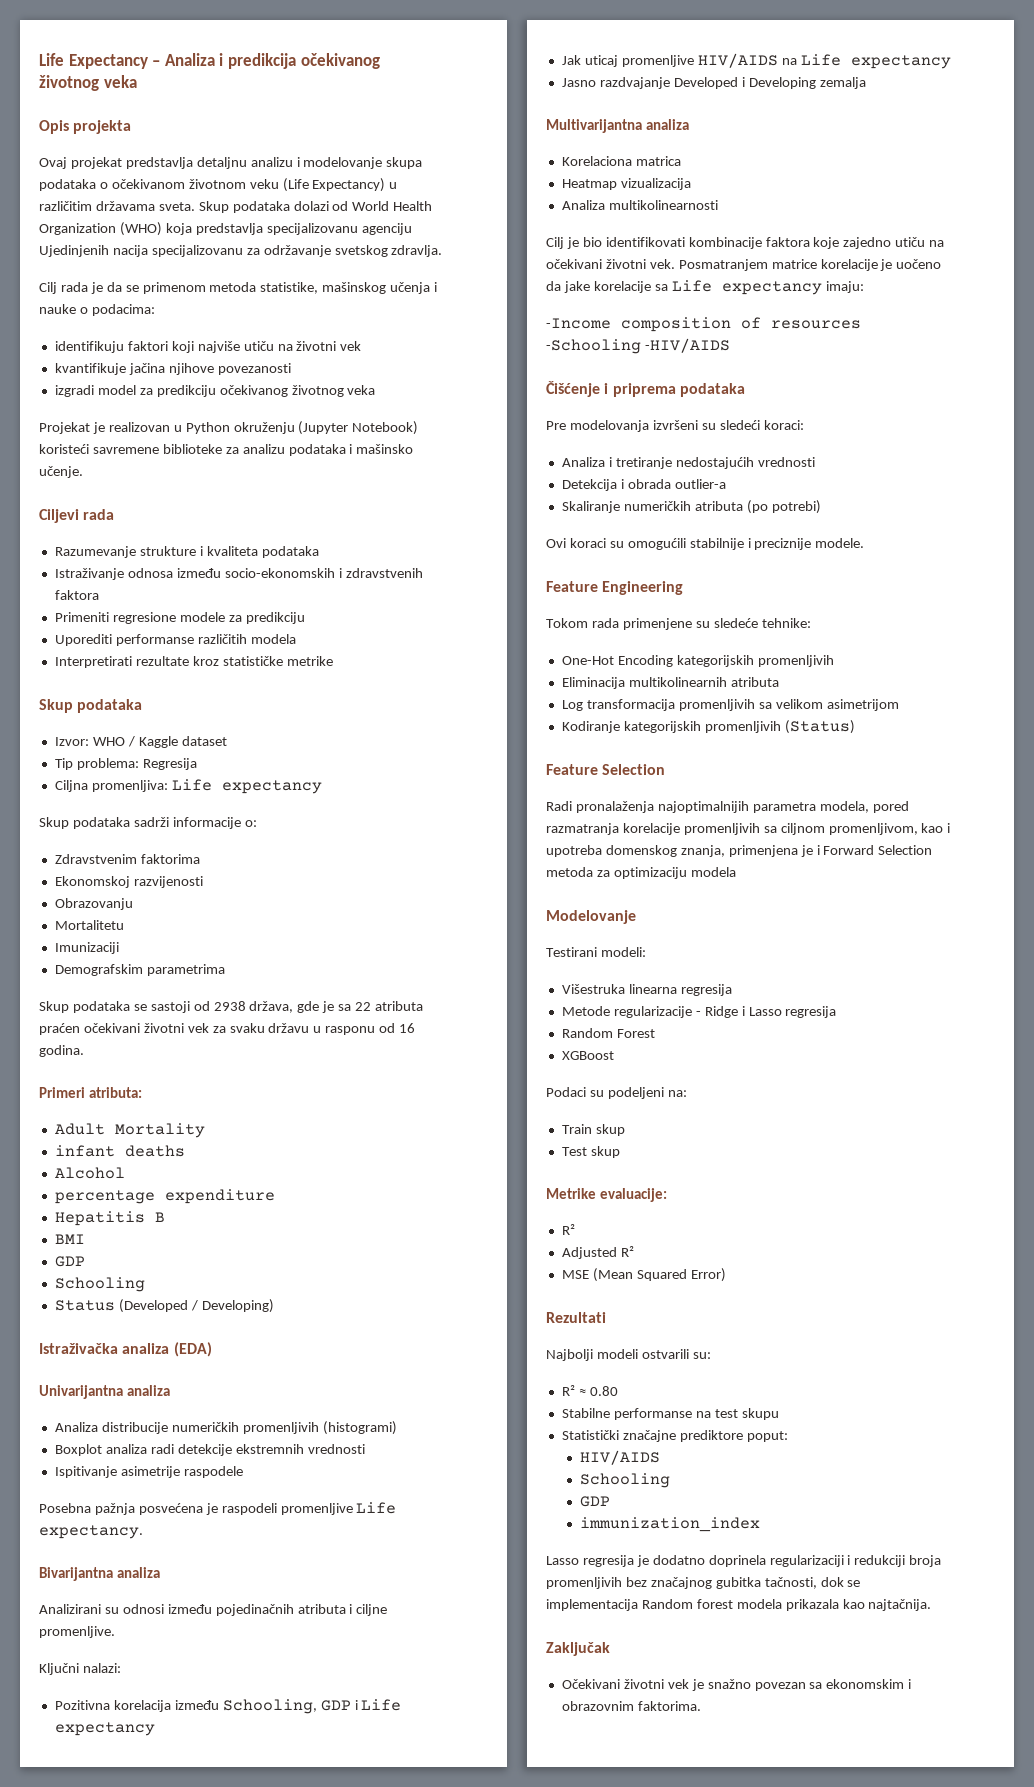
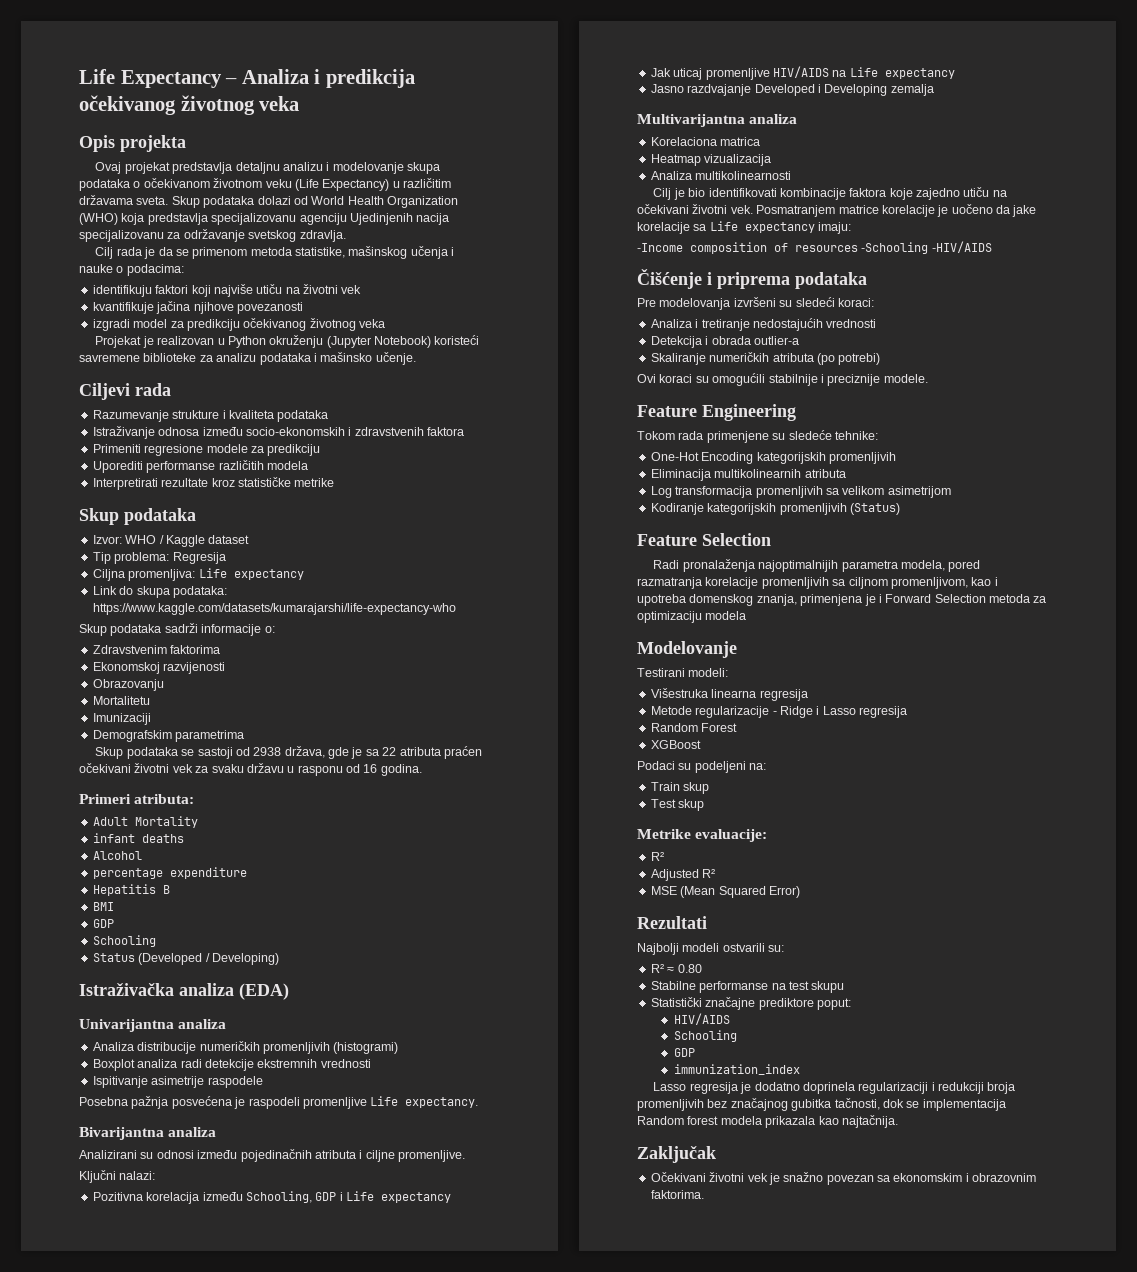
(322, 787) none -> [92,586,227,598] [92,603,456,615] // Link do skupa podataka: https://www.kaggle.com/datasets/kumarajarshi/life-expectancy-who

